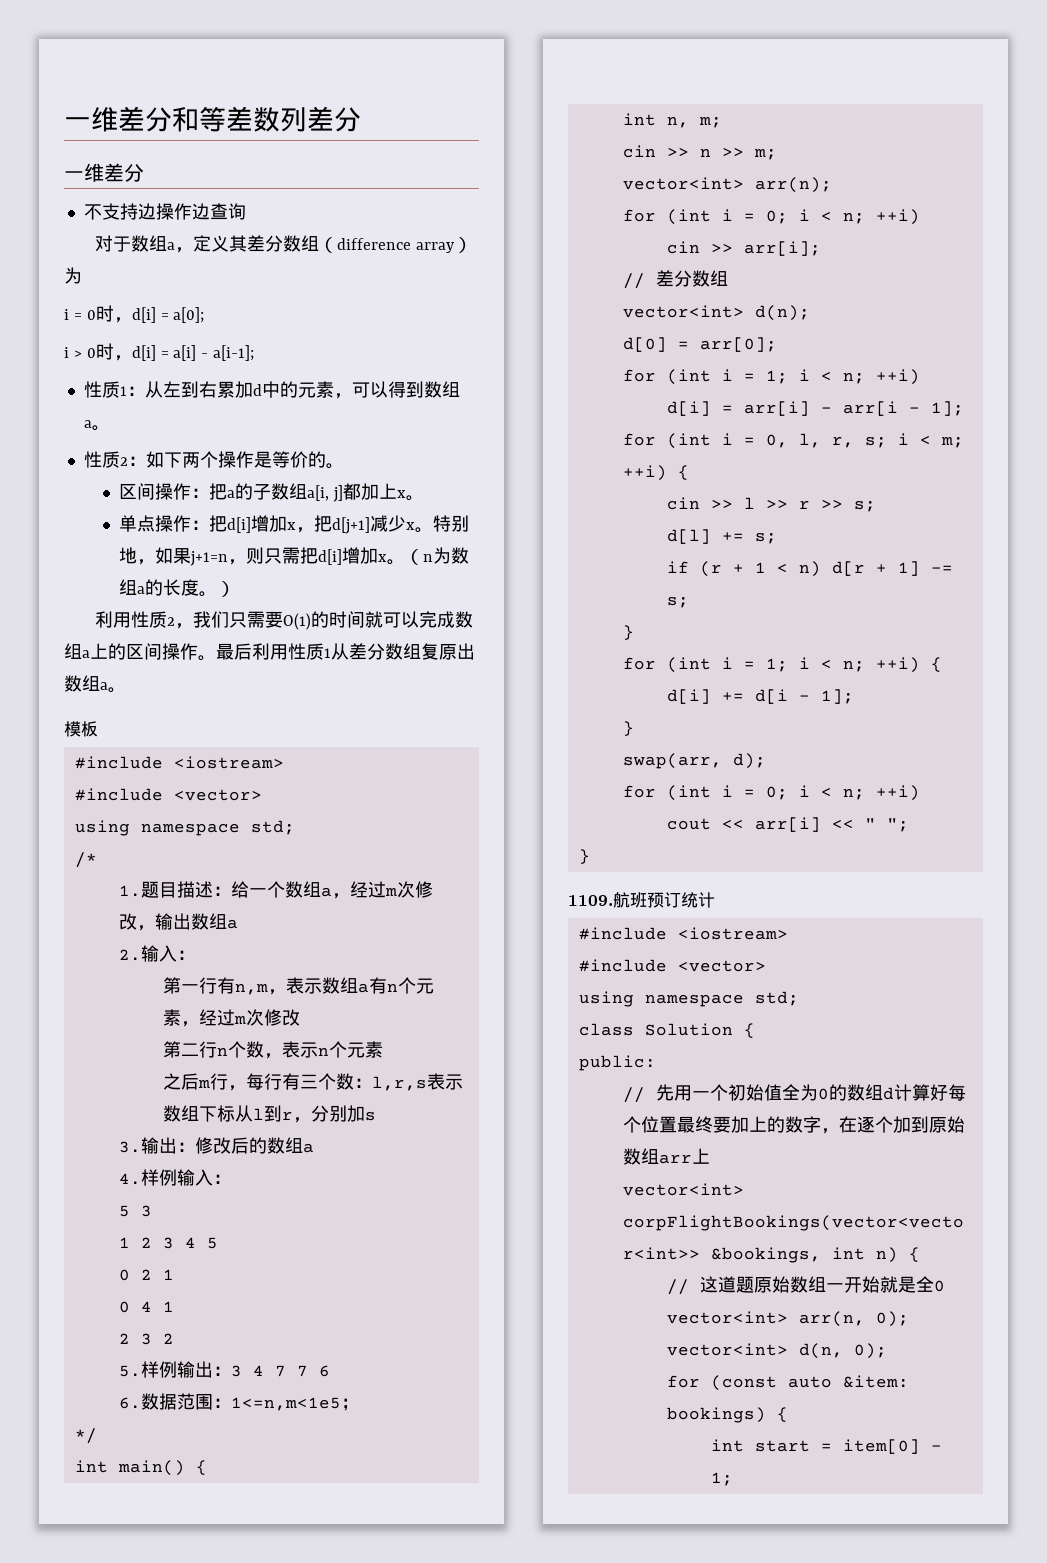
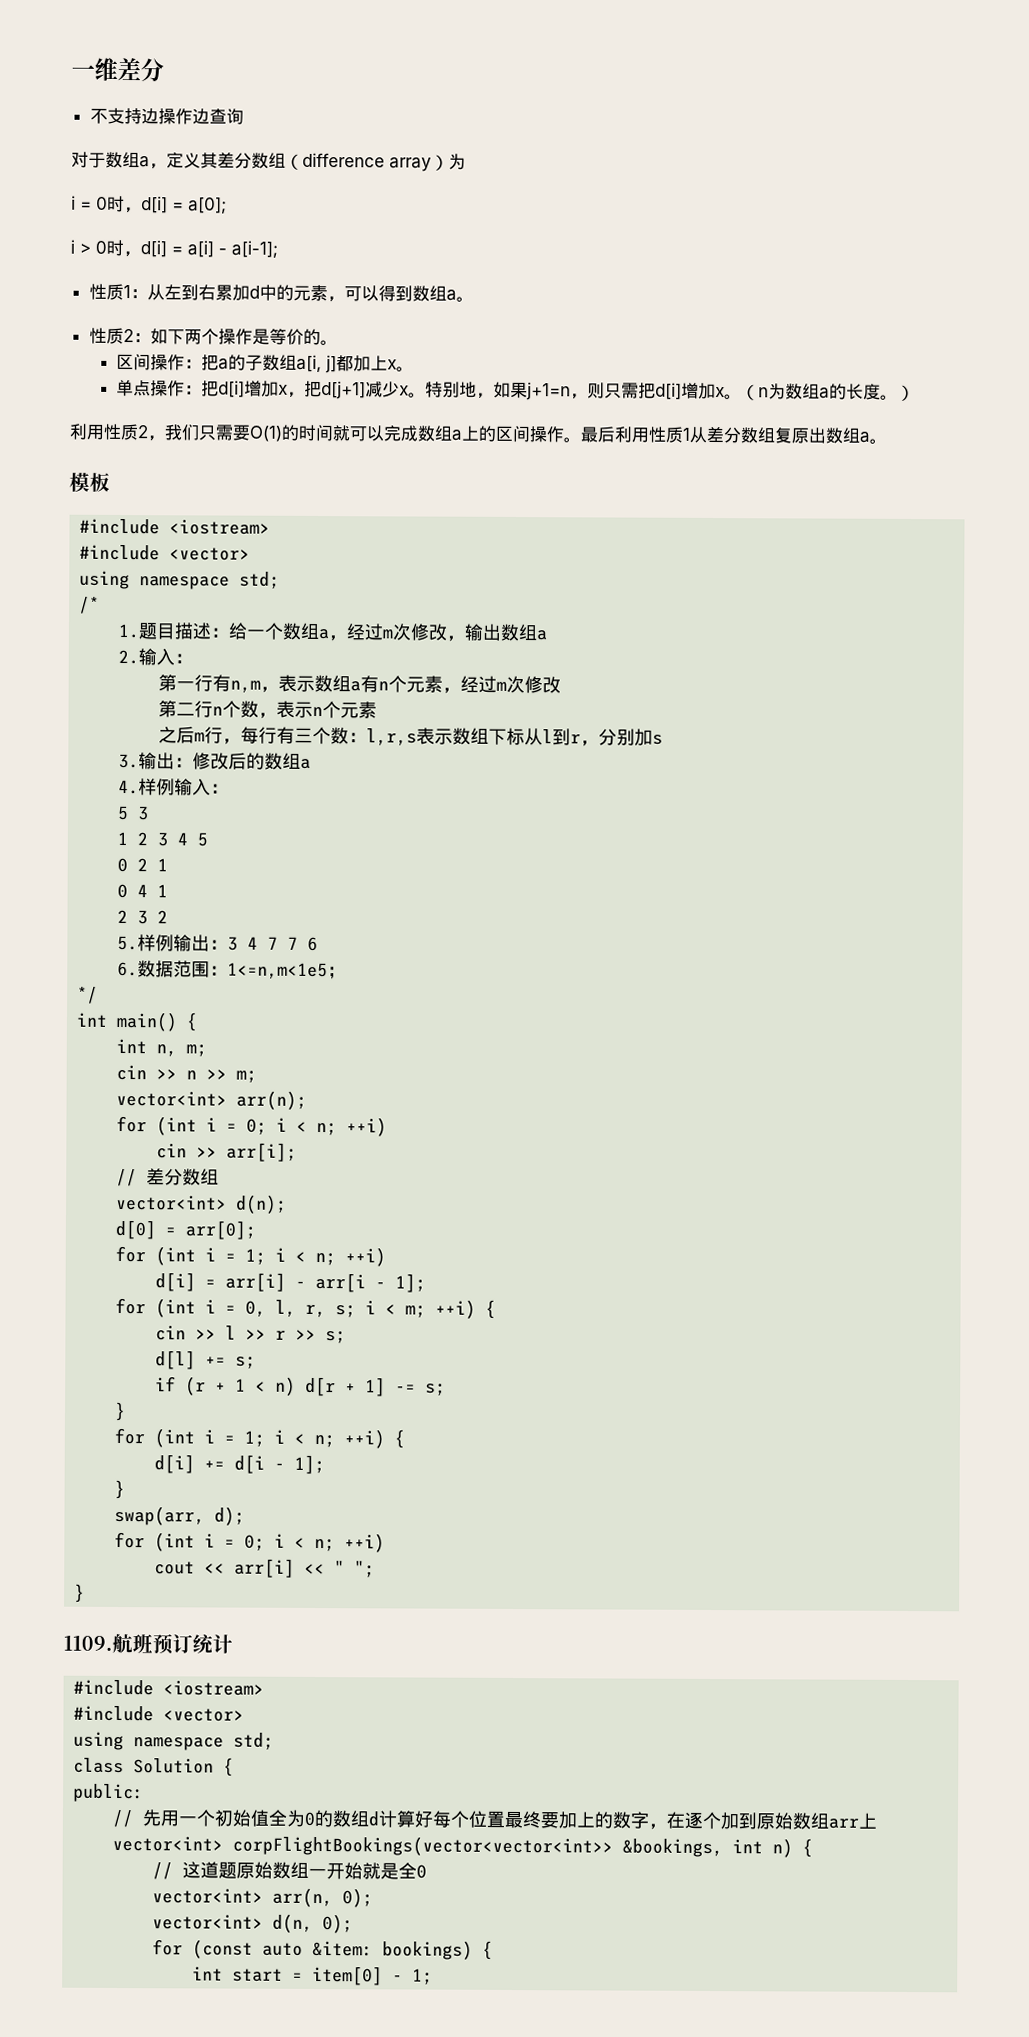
[64,106,361,132] [64,163,144,182] 一维差分和等差数列差分 // 一维差分 -> [71,57,164,83] 一维差分

